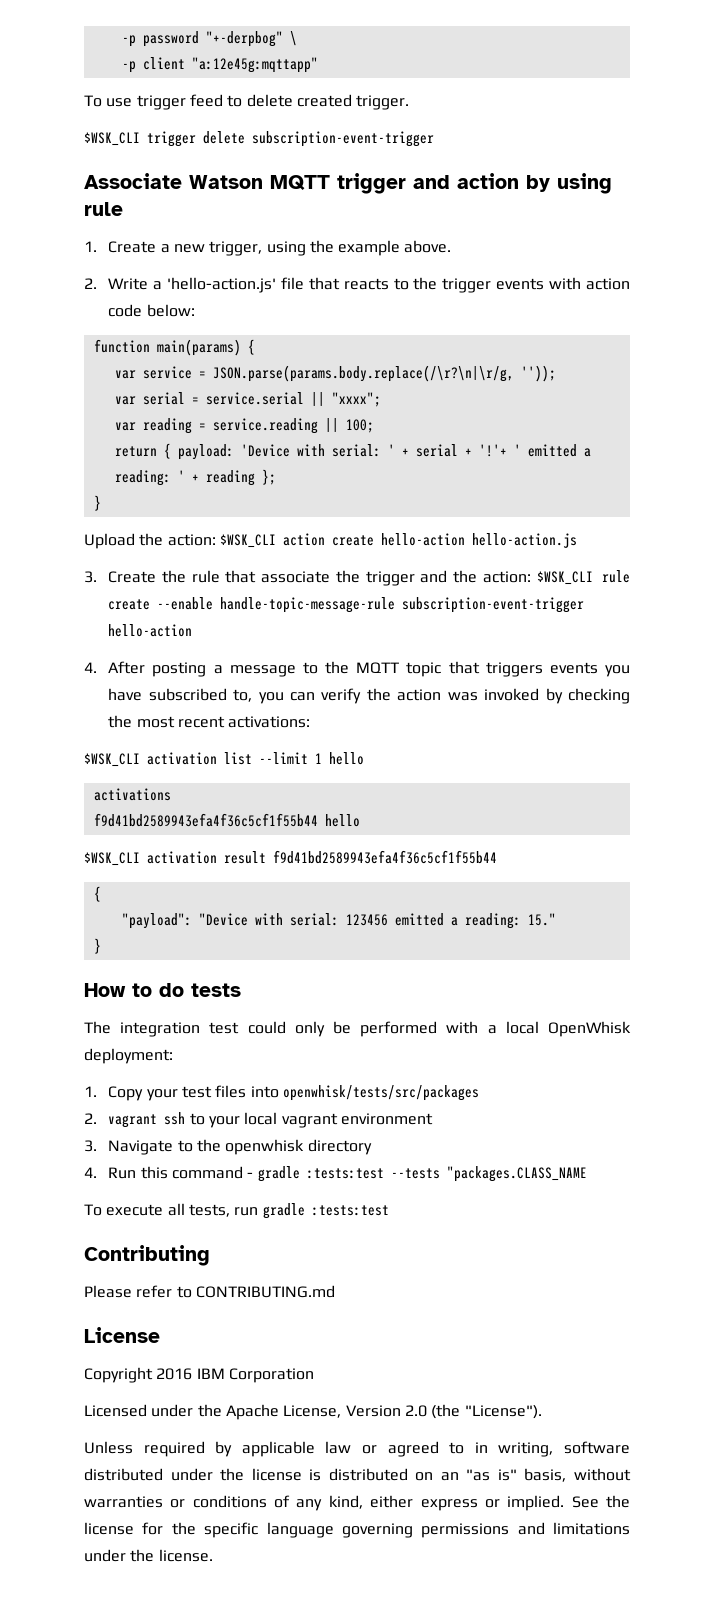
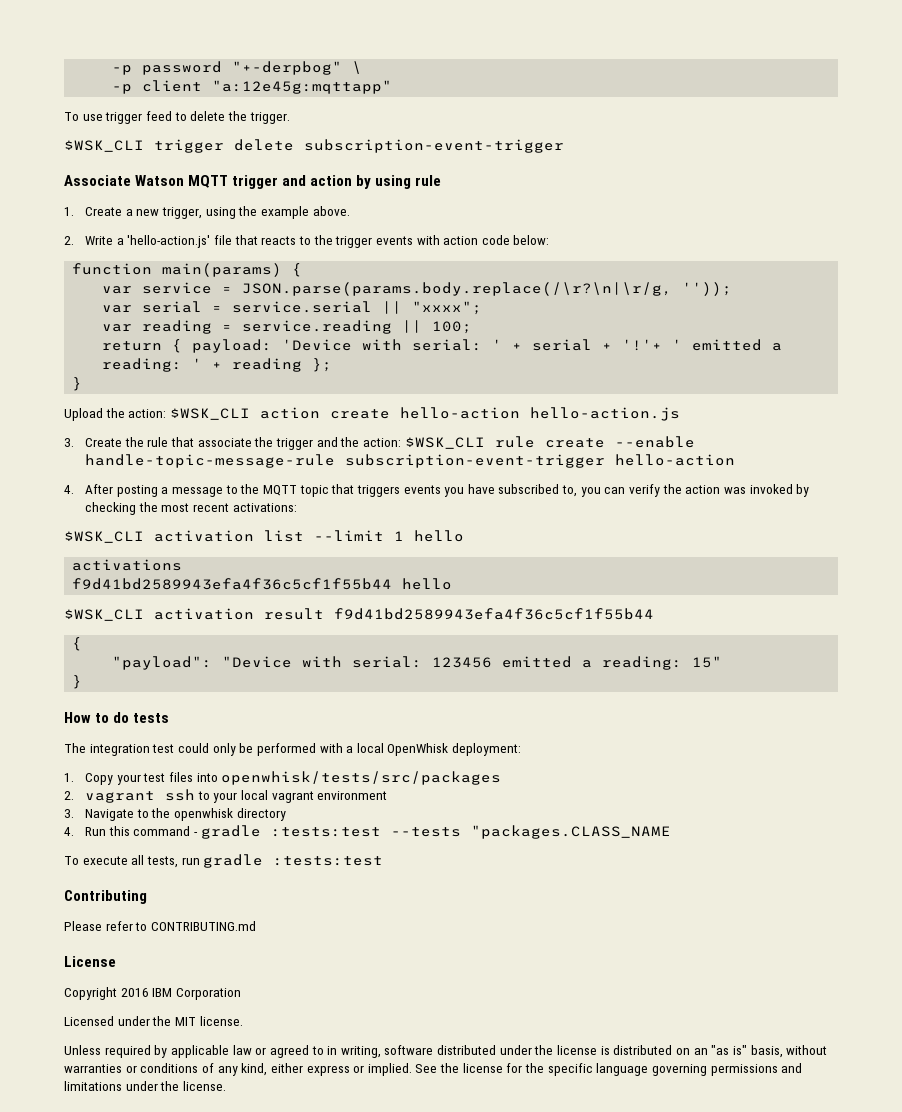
[296,94,352,107] created -> [227,111,247,121] the
[527,913,556,926] 15." -> [692,656,723,668] 15"
[225,1404,542,1420] Apache License, Version 2.0 (the "License"). -> [174,1016,243,1026] MIT license.

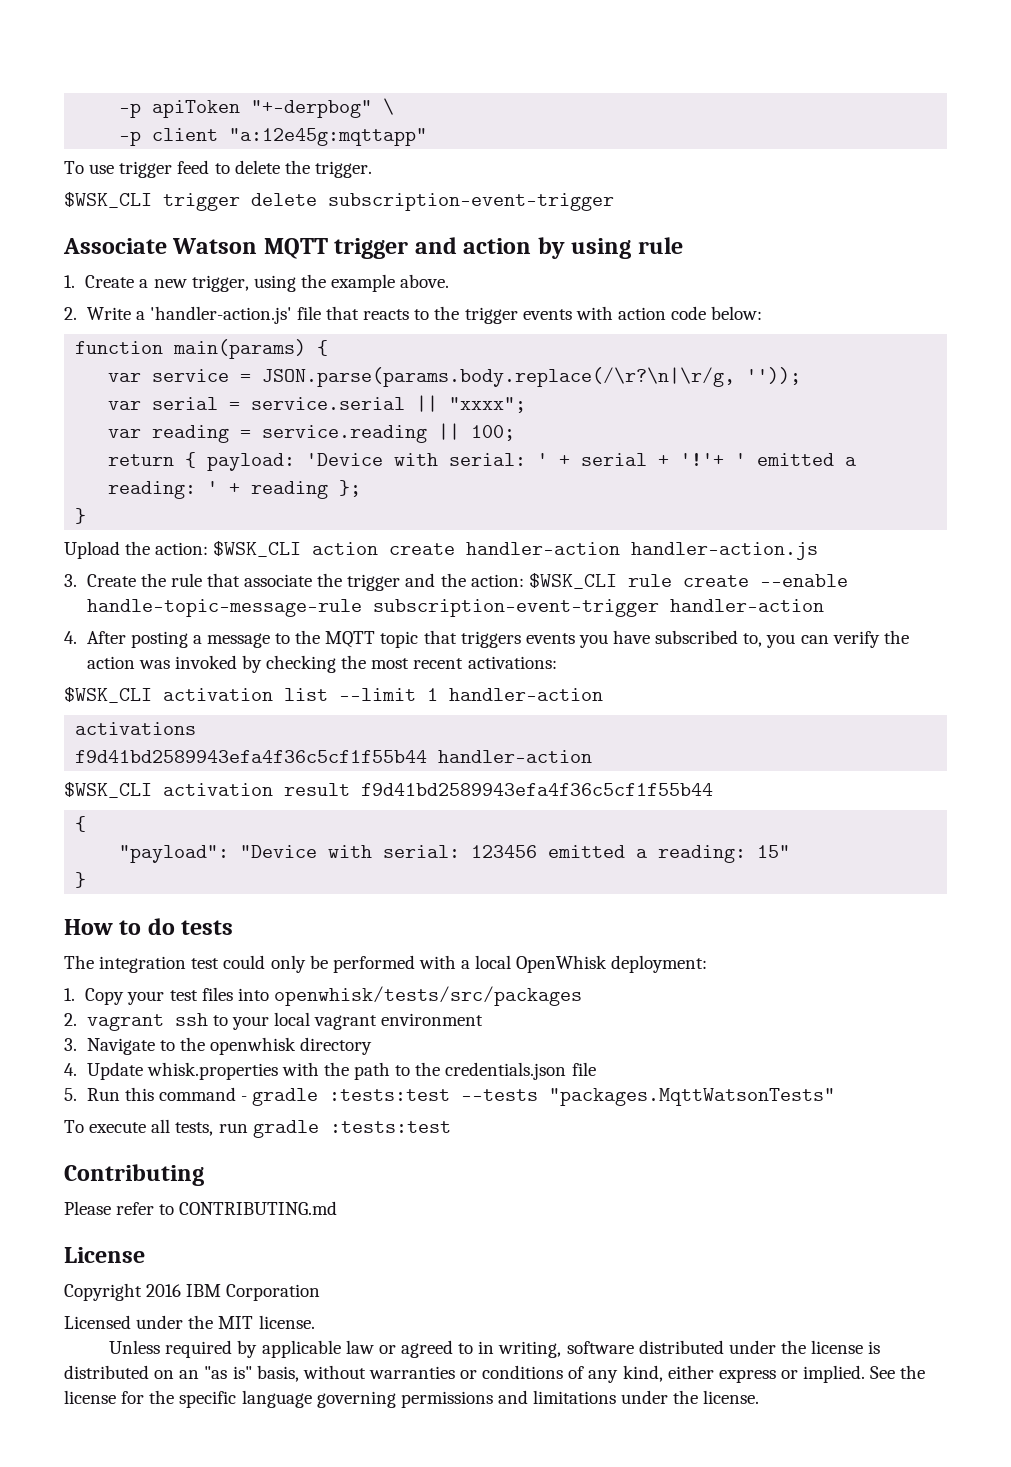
[112,61,223,75] -p password -> [119,100,241,118] -p apiToken
[127,235,211,248] 'hello-action.js' -> [149,306,292,324] 'handler-action.js'
[399,407,680,421] hello-action hello-action.js -> [466,542,819,560] handler-action handler-action.js
[615,454,736,466] hello-action -> [669,599,824,612] handler-action
[414,530,464,542] hello -> [449,688,603,701] handler-action
[402,578,453,590] hello -> [438,750,593,763] handler-action
(74, 831) none -> [86,1062,596,1080] [64,1088,77,1101] Update whisk.properties with the path to the credentials.json file // 5.
[470,825,671,839] "packages.CLASS_NAME -> [549,1088,836,1106] "packages.MqttWatsonTests"

